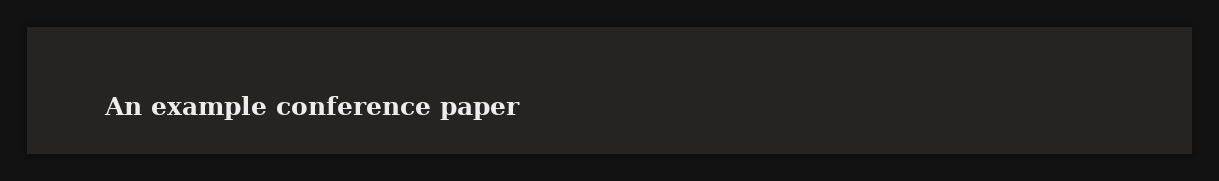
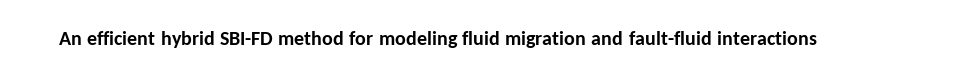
[151,96,520,120] example conference paper -> [87,31,817,48] efficient hybrid SBI-FD method for modeling fluid migration and fault-fluid interactions

